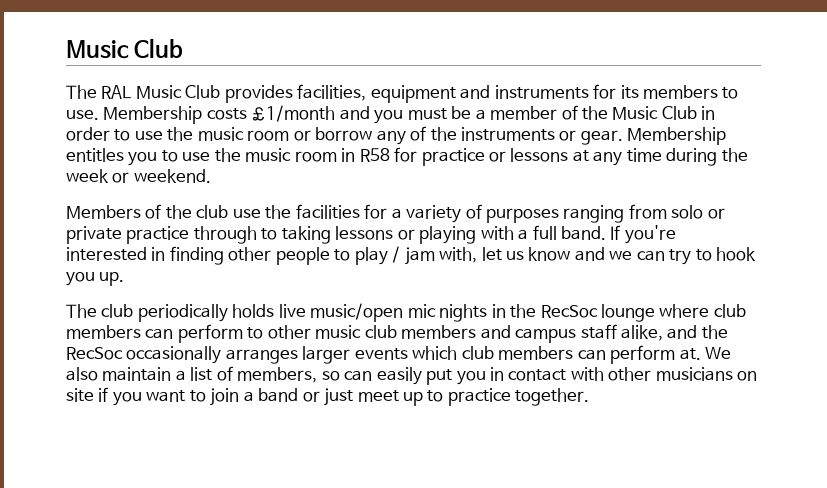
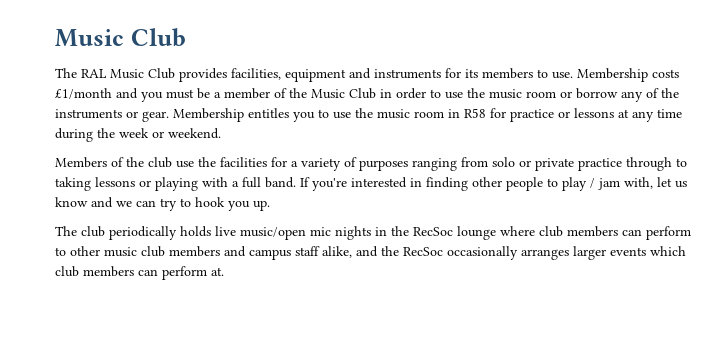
[704,347,731,359] [66,366,758,385] [66,387,590,406] We also maintain a list of members, so can easily put you in contact with other musicians on site if you want to join a band or just meet up to practice together. -> (224, 271) none

